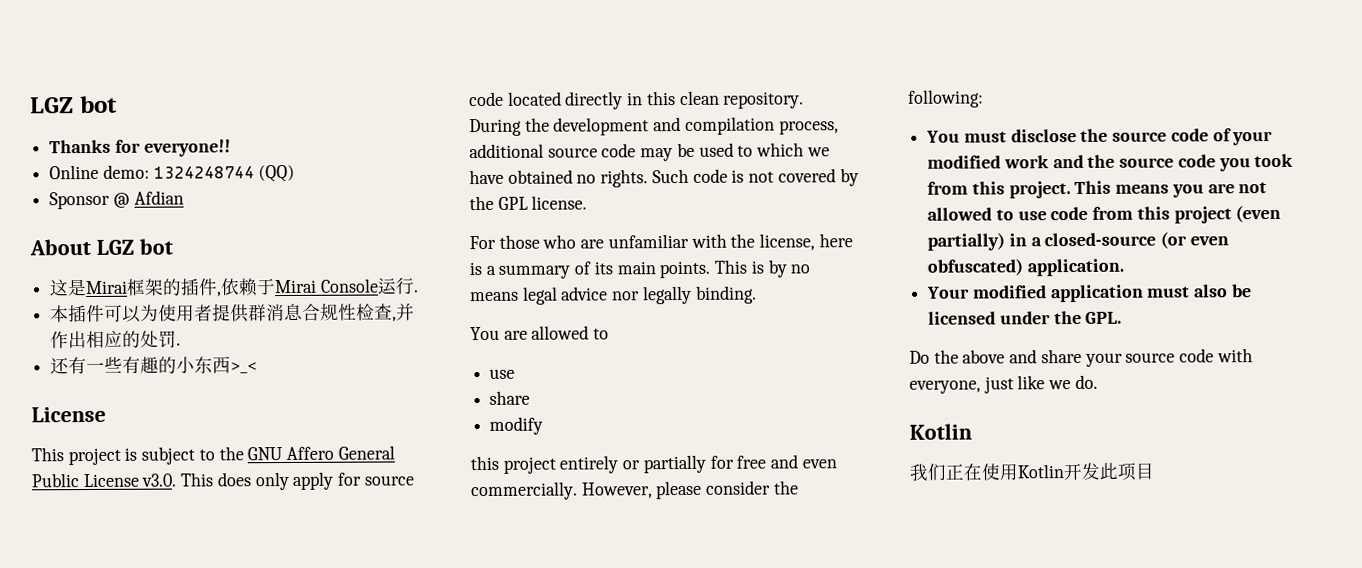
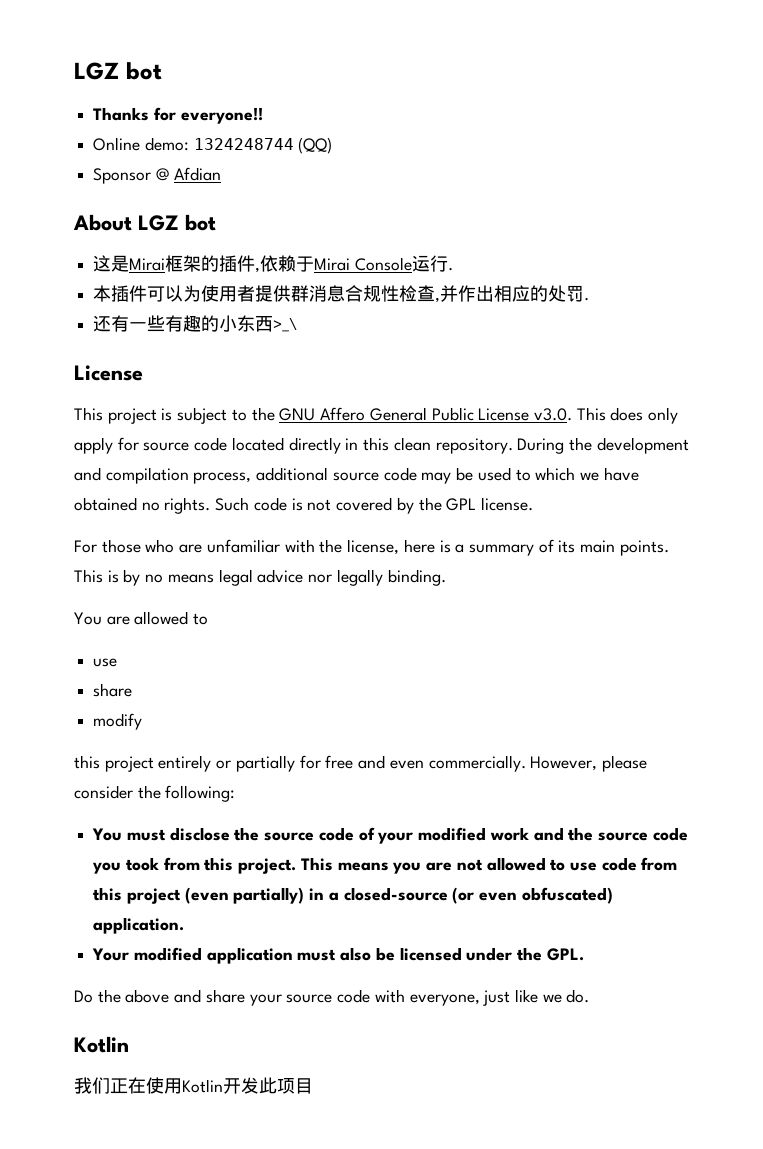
[230,362,259,374] >_< -> [273,317,298,332] >_\

